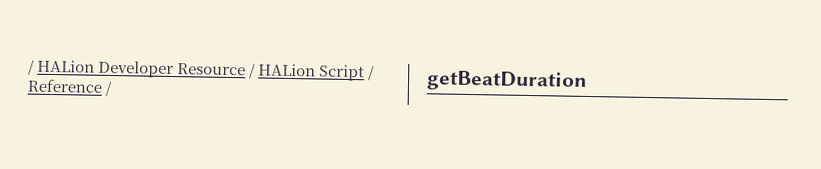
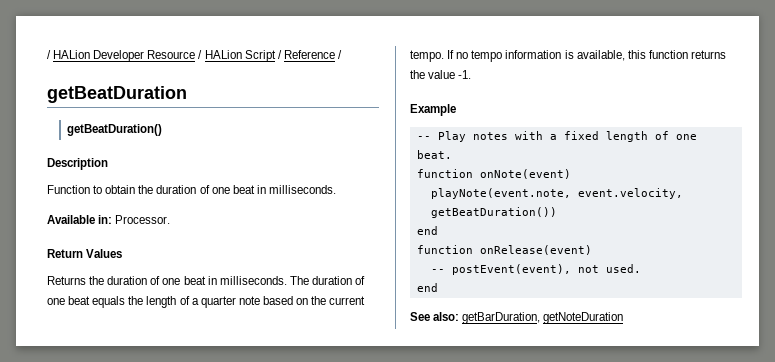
(588, 81) none -> [67,124,163,136] [47,158,108,170] [47,185,336,194] [47,215,171,224] [47,249,123,258] [47,276,366,285] [47,296,366,308] [410,50,726,62] [410,70,472,79] [410,104,456,116] [416,131,697,142] [416,150,452,159] [416,169,571,179] [430,188,683,199] [430,207,557,218] [416,226,438,235] [416,245,592,255] [430,264,641,275] [416,283,438,292] [410,312,624,324] // getBeatDuration() // Description // Function to obtain the duration of one beat in milliseconds. // Available in: Processor. // Return Values // Returns the duration of one beat in milliseconds. The duration of one beat equals the length of a quarter note based on the current tempo. If no tempo information is available, this function returns the value -1. // Example // -- Play notes with a fixed length of one beat. // function onNote(event) // playNote(event.note, event.velocity, getBeatDuration()) // end // function onRelease(event) // -- postEvent(event), not used. // end // See also: getBarDuration, getNoteDuration

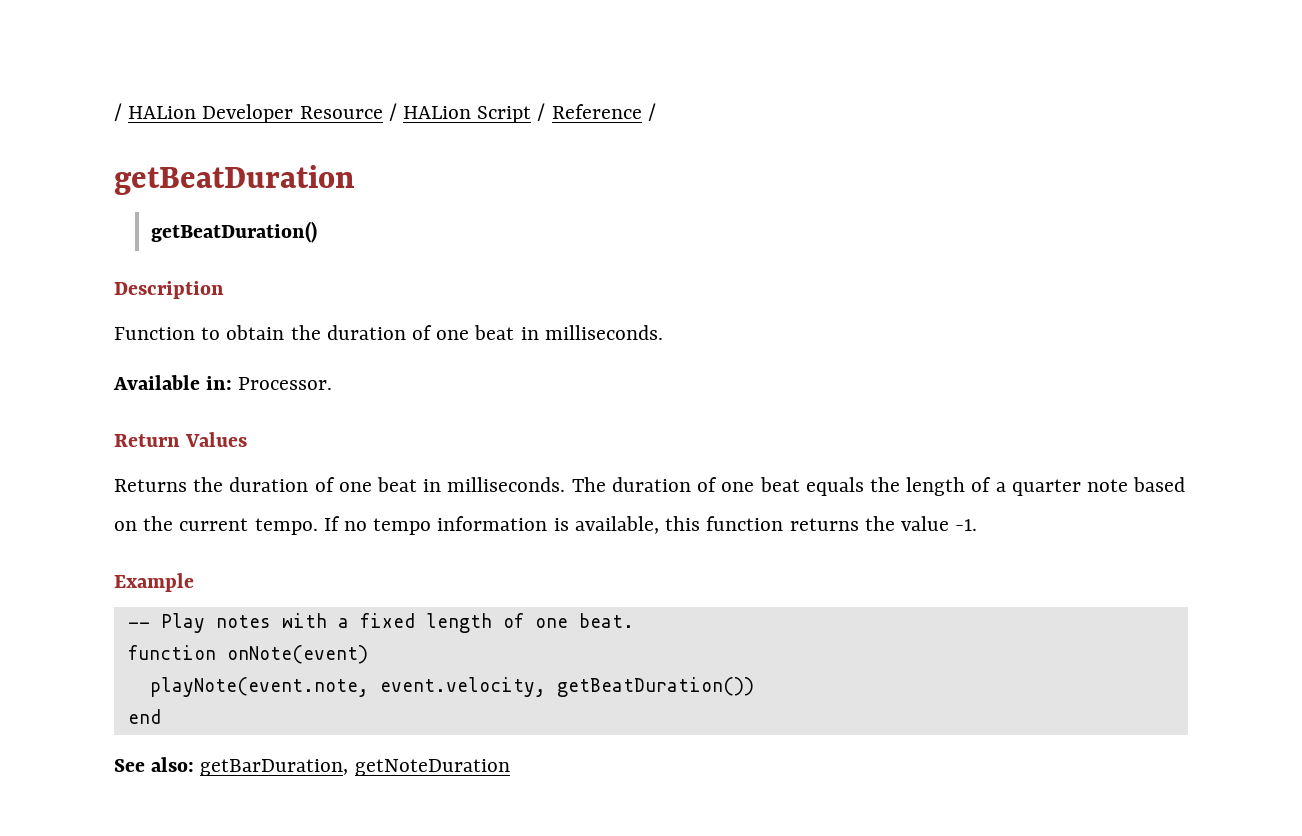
[416,245,592,255] [430,264,641,275] [416,283,438,292] // function onRelease(event) // -- postEvent(event), not used. // end -> (161, 716) none

